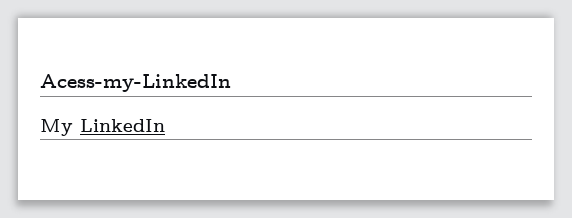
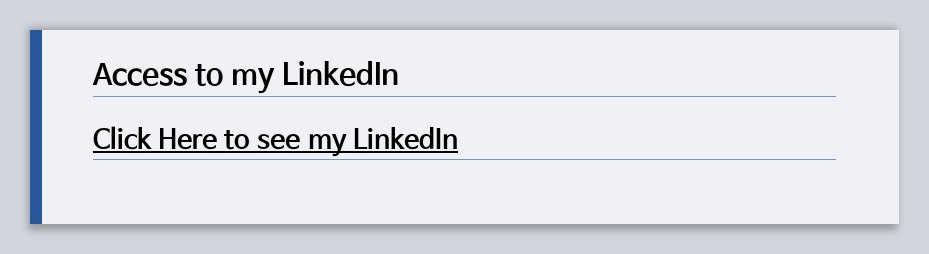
[40,74,231,92] [40,119,73,136] Acess-my-LinkedIn // My -> [92,61,399,94] [93,126,347,157] Access to my LinkedIn // Click Here to see my

